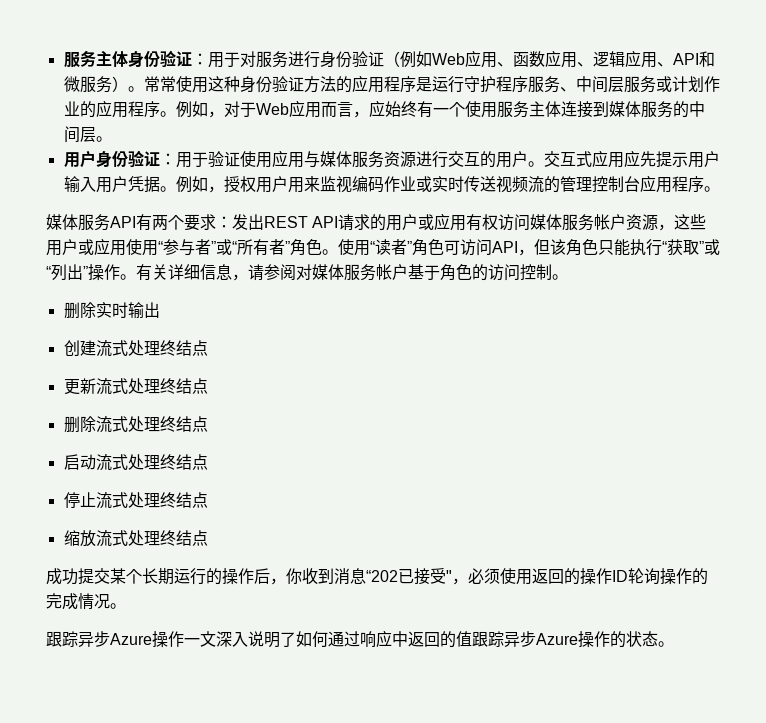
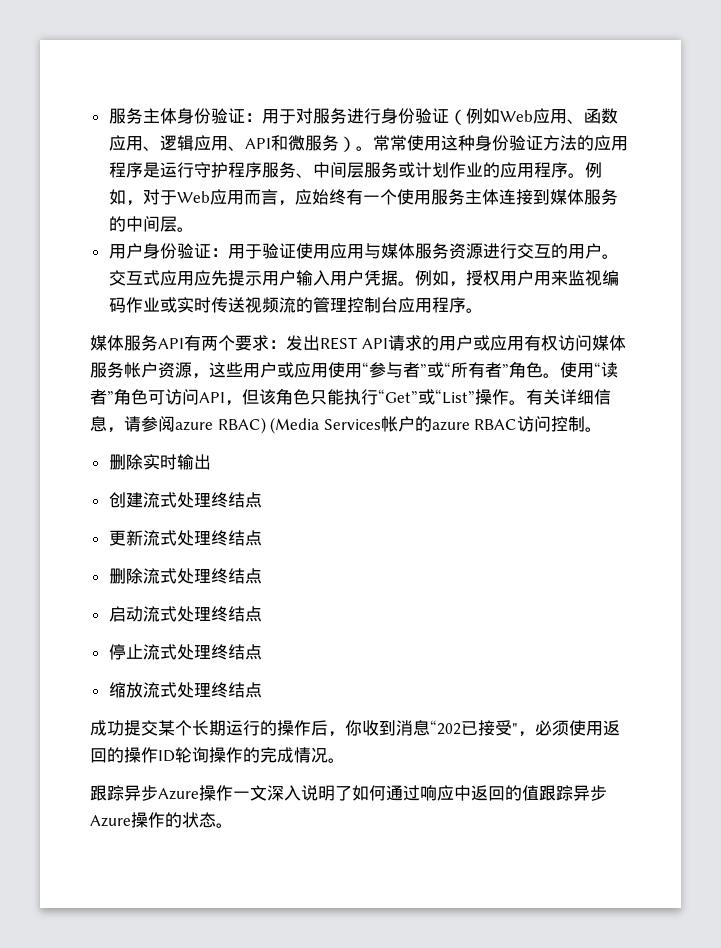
[662,239,720,256] [46,264,88,281] “获取”或“列出” -> [378,389,475,405] “Get”或“List”
[296,264,488,281] 对媒体服务帐户基于角色的 -> [175,416,518,434] azure RBAC) (Media Services帐户的azure RBAC

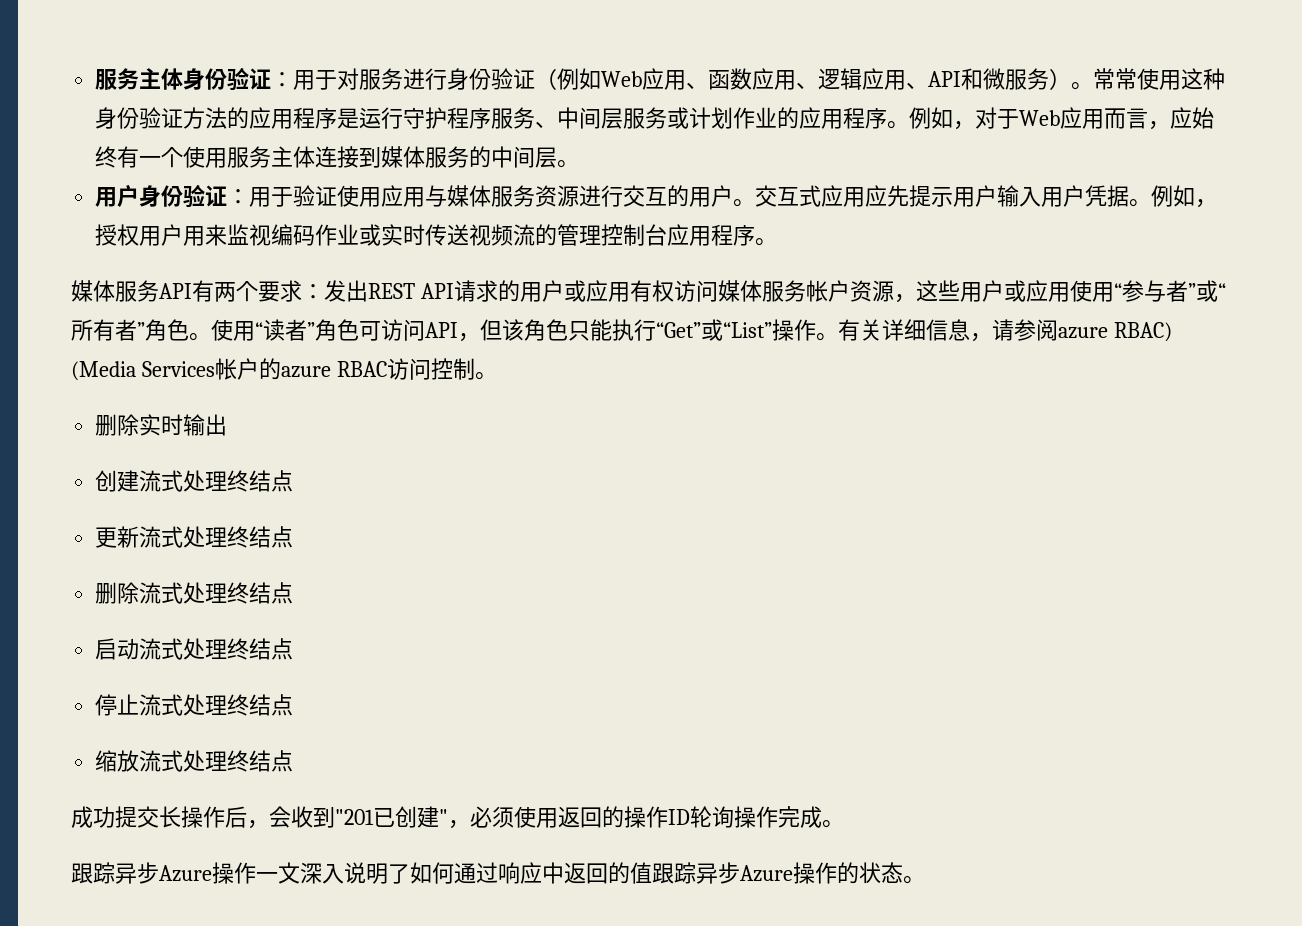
[158,720,512,737] 某个长期运行的操作后，你收到消息“202已接受 -> [159,806,439,829] 长操作后，会收到"201已创建
[243,747,328,763] 的完成情况 -> [778,806,822,828] 完成

